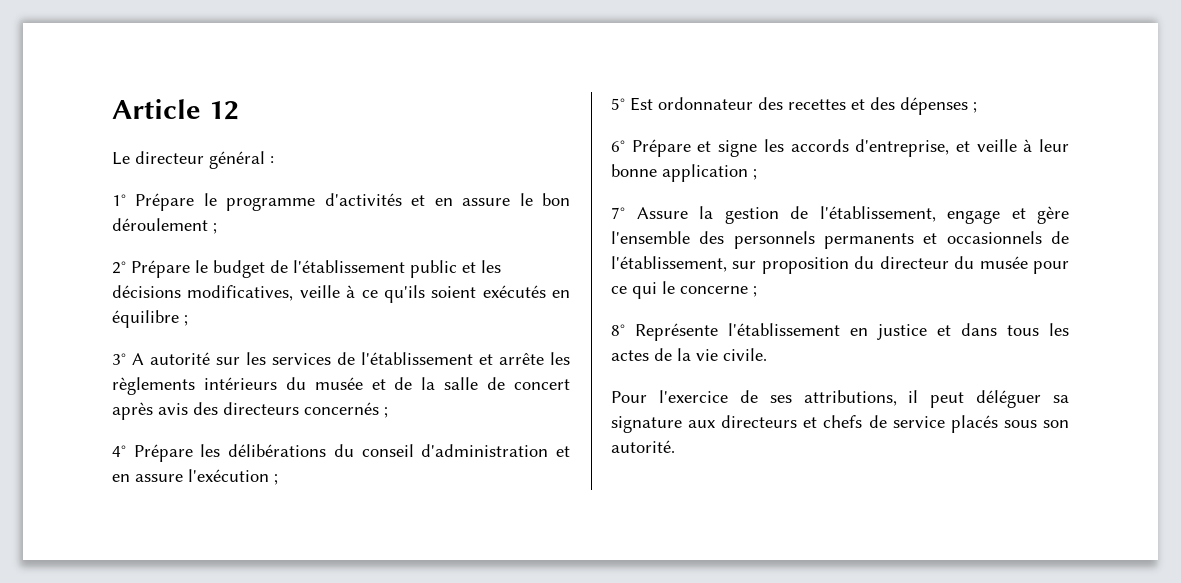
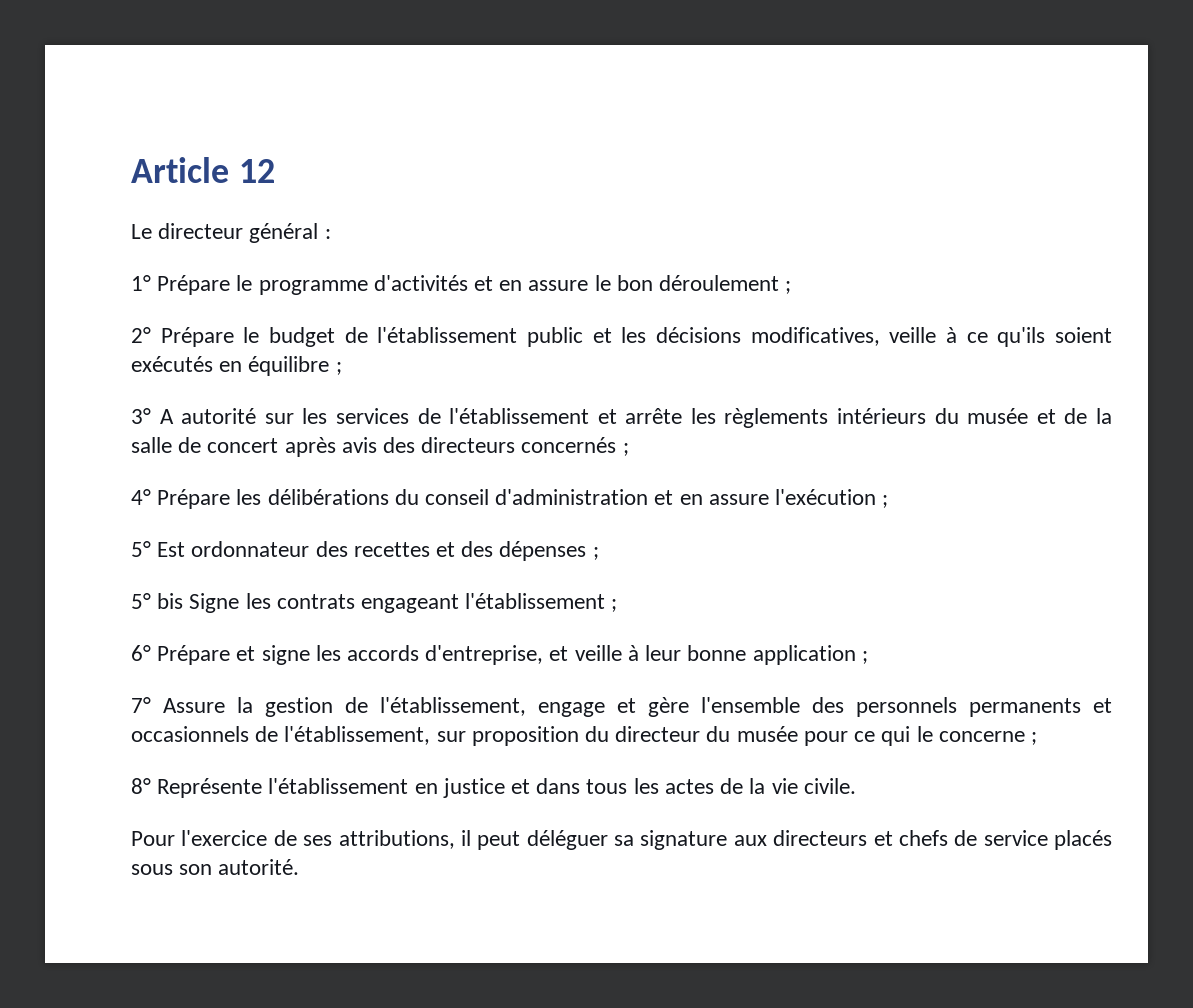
(977, 107) none -> [131,593,618,613] // 5° bis Signe les contrats engageant l'établissement ;

